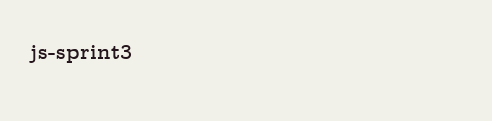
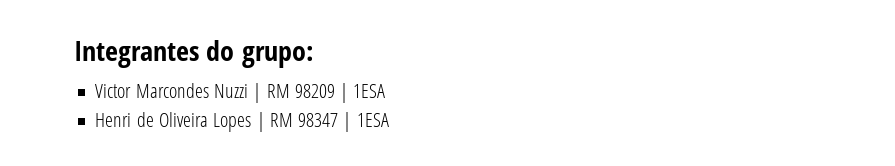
[29,45,132,63] js-sprint3 -> [74,40,314,68] [95,83,386,103] [95,112,389,132] Integrantes do grupo: // Victor Marcondes Nuzzi | RM 98209 | 1ESA // Henri de Oliveira Lopes | RM 98347 | 1ESA

